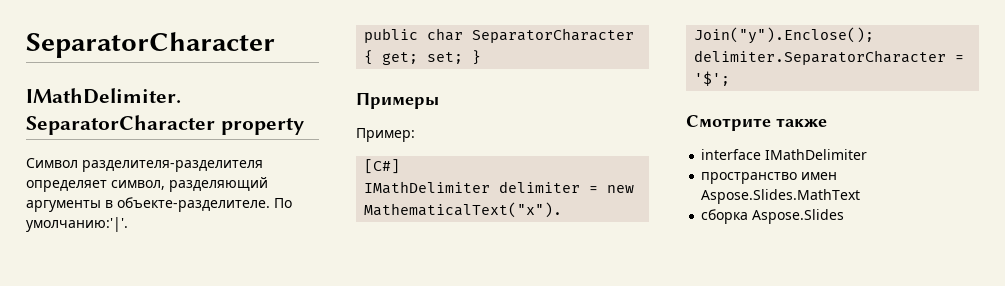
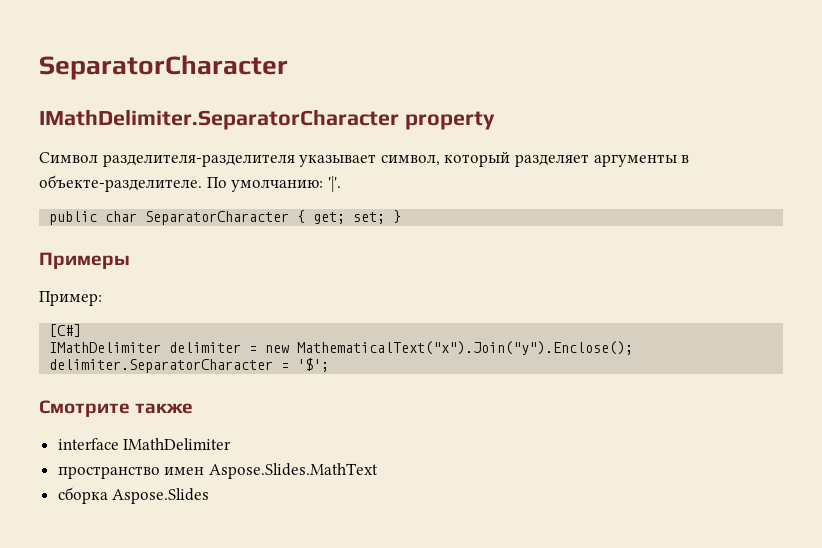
[26,177,268,192] определяет символ, разделяющий -> [299,151,589,167] указывает символ, который разделяет
[26,217,128,232] умолчанию:'|'. -> [231,176,341,192] умолчанию: '|'.

